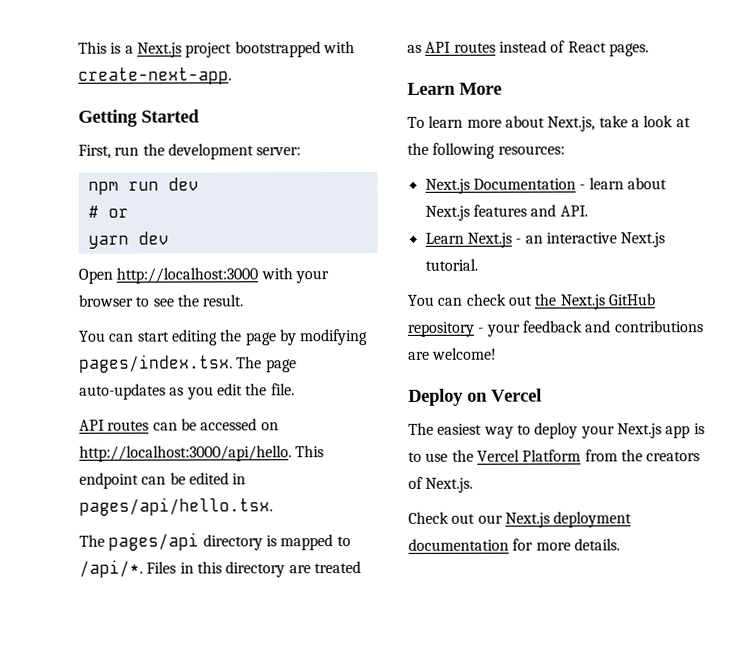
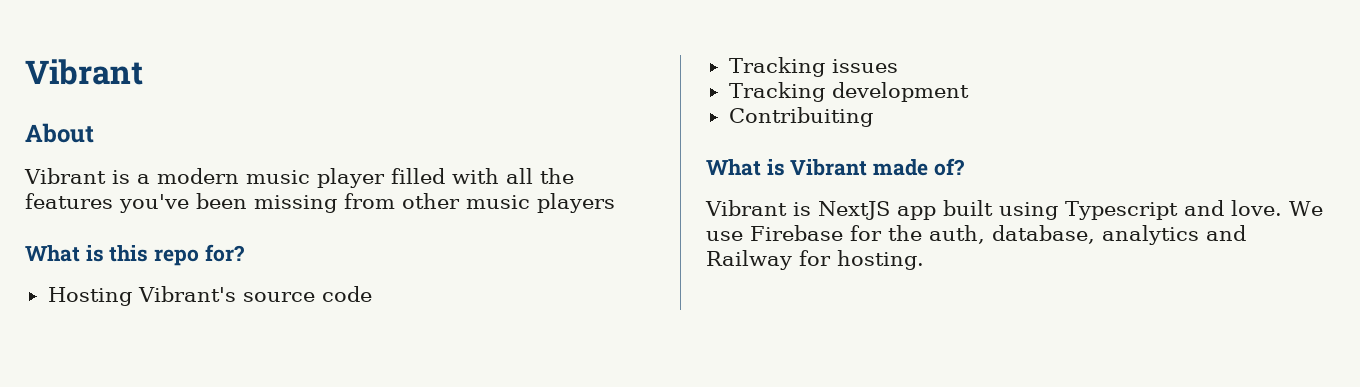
[78,41,355,58] [78,67,232,85] [78,109,200,127] [78,143,302,160] [87,177,199,195] [87,205,129,218] [87,231,169,249] [78,267,329,284] [78,294,244,307] [79,329,369,346] [79,354,297,373] [79,383,295,400] [79,418,279,431] [79,445,325,462] [79,472,247,489] [79,497,273,516] [79,532,351,551] [79,559,361,578] [407,40,649,57] [407,82,502,95] [407,115,691,132] [407,142,565,159] [424,177,667,194] [424,204,588,221] [424,232,666,248] [424,258,478,271] [407,293,655,310] [407,320,704,337] [408,347,498,360] [408,388,542,406] [408,422,705,439] [408,449,701,462] [408,476,474,493] [408,511,633,528] [408,538,620,551] This is a Next.js project bootstrapped with create-next-app. // Getting Started // First, run the development server: // npm run dev // # or // yarn dev // Open http://localhost:3000 with your browser to see the result. // You can start editing the page by modifying pages/index.tsx. The page auto-updates as you edit the file. // API routes can be accessed on http://localhost:3000/api/hello. This endpoint can be edited in pages/api/hello.tsx. // The pages/api directory is mapped to /api/*. Files in this directory are treated as API routes instead of React pages. // Learn More // To learn more about Next.js, take a look at the following resources: // Next.js Documentation - learn about Next.js features and API. // Learn Next.js - an interactive Next.js tutorial. // You can check out the Next.js GitHub repository - your feedback and contributions are welcome! // Deploy on Vercel // The easiest way to deploy your Next.js app is to use the Vercel Platform from the creators of Next.js. // Check out our Next.js deployment documentation for more details. -> [25,59,143,85] [25,123,94,143] [24,168,574,188] [25,193,615,213] [25,244,245,266] [47,286,372,306] [728,57,898,77] [728,82,969,102] [728,107,873,127] [706,158,965,176] [705,200,1323,220] [706,225,1246,245] [706,250,924,270] Vibrant // About // Vibrant is a modern music player filled with all the features you've been missing from other music players // What is this repo for? // Hosting Vibrant's source code // Tracking issues // Tracking development // Contribuiting // What is Vibrant made of? // Vibrant is NextJS app built using Typescript and love. We use Firebase for the auth, database, analytics and Railway for hosting.

